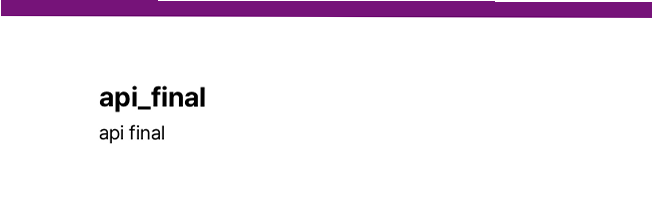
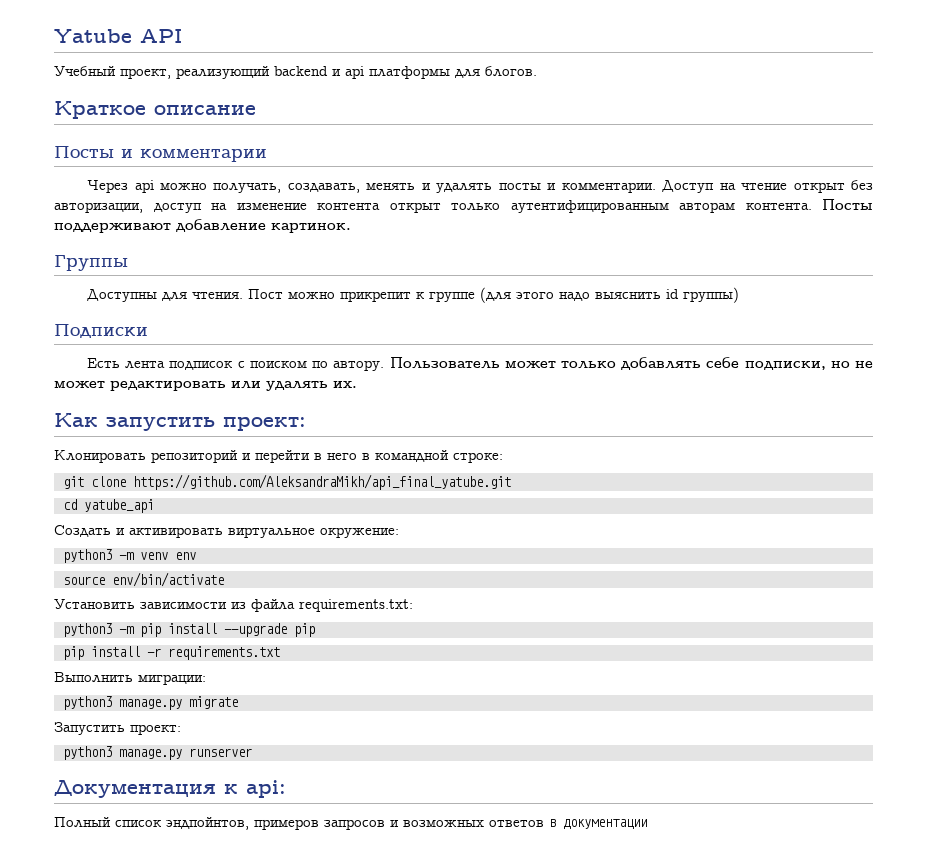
[98,85,207,113] [98,124,166,144] api_final // api final -> [54,29,182,43] [54,66,537,79] [54,101,256,119] [54,146,267,162] [87,180,874,193] [54,199,873,213] [54,219,351,233] [54,255,128,271] [87,287,740,303] [54,324,148,338] [87,357,873,371] [54,380,357,391] [54,413,306,431] [54,450,503,463] [62,474,511,490] [62,499,154,513] [54,525,399,538] [62,549,196,563] [62,572,224,587] [54,599,413,612] [62,623,315,637] [62,646,280,660] [54,672,206,685] [62,696,238,710] [54,722,181,735] [62,746,252,760] [54,780,286,798] [54,817,647,830] Yatube API // Учебный проект, реализующий backend и api платформы для блогов. // Краткое описание // Посты и комментарии // Через api можно получать, создавать, менять и удалять посты и комментарии. Доступ на чтение открыт без авторизации, доступ на изменение контента открыт только аутентифицированным авторам контента. Посты поддерживают добавление картинок. // Группы // Доступны для чтения. Пост можно прикрепит к группе (для этого надо выяснить id группы) // Подписки // Есть лента подписок с поиском по автору. Пользователь может только добавлять себе подписки, но не может редактировать или удалять их. // Как запустить проект: // Клонировать репозиторий и перейти в него в командной строке: // git clone https://github.com/AleksandraMikh/api_final_yatube.git // cd yatube_api // Cоздать и активировать виртуальное окружение: // python3 -m venv env // source env/bin/activate // Установить зависимости из файла requirements.txt: // python3 -m pip install --upgrade pip // pip install -r requirements.txt // Выполнить миграции: // python3 manage.py migrate // Запустить проект: // python3 manage.py runserver // Документация к api: // Полный список эндпойнтов, примеров запросов и возможных ответов в документации

